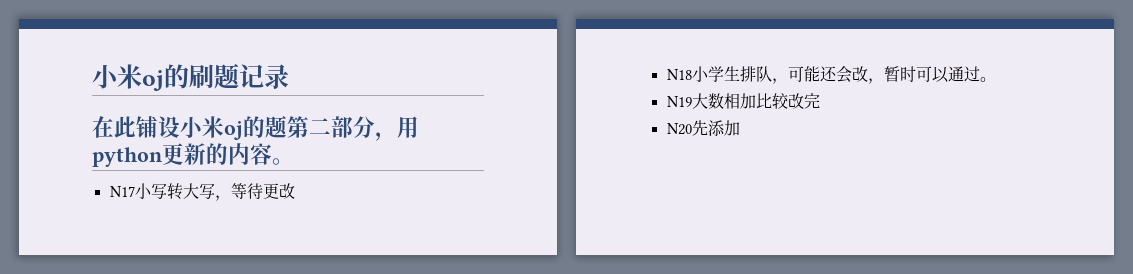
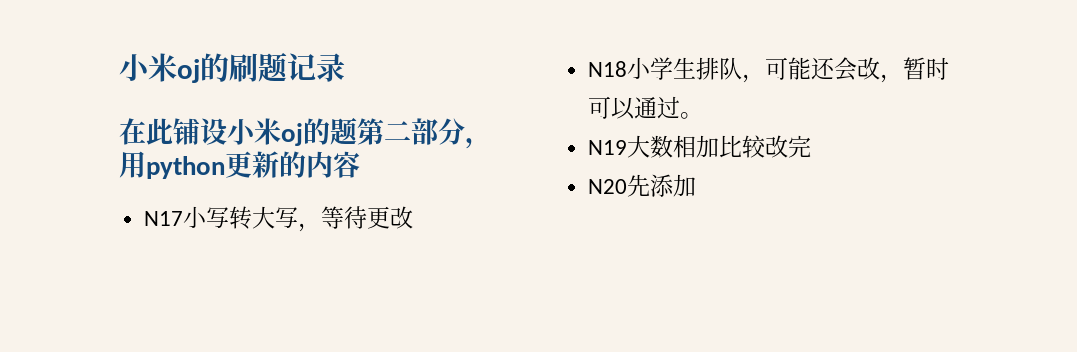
[272,158,294,165] 。 -> (360, 164) none

